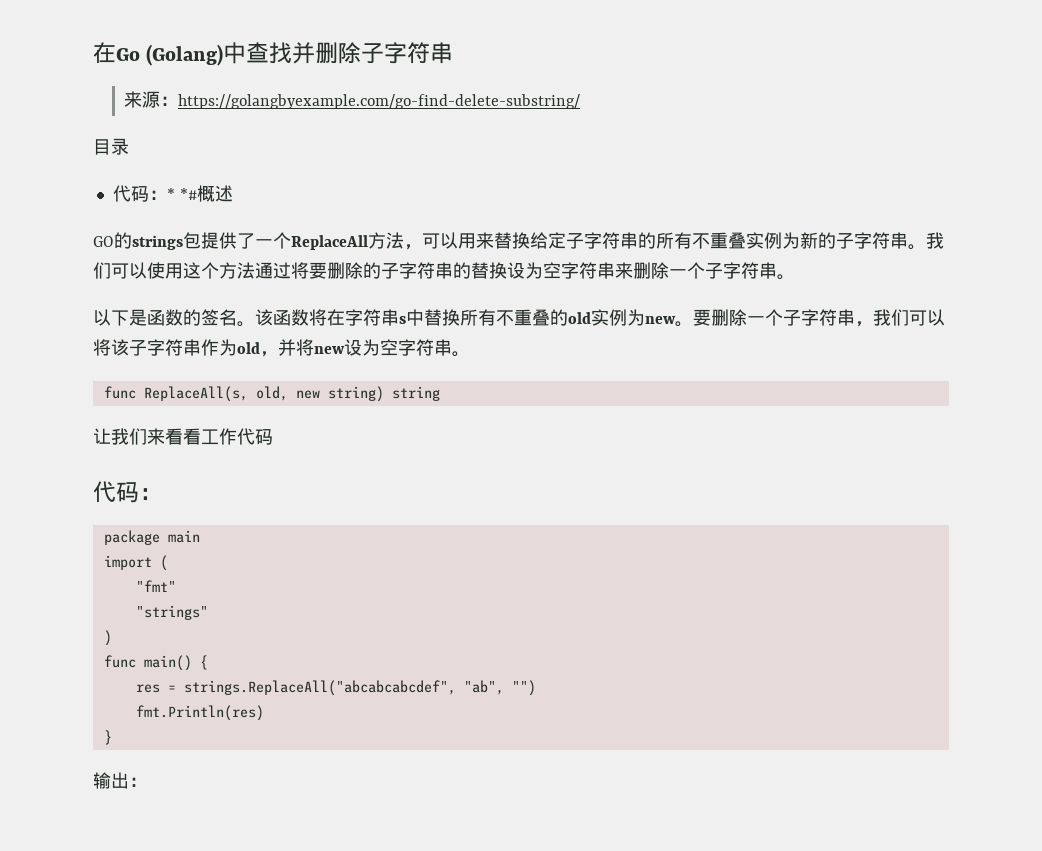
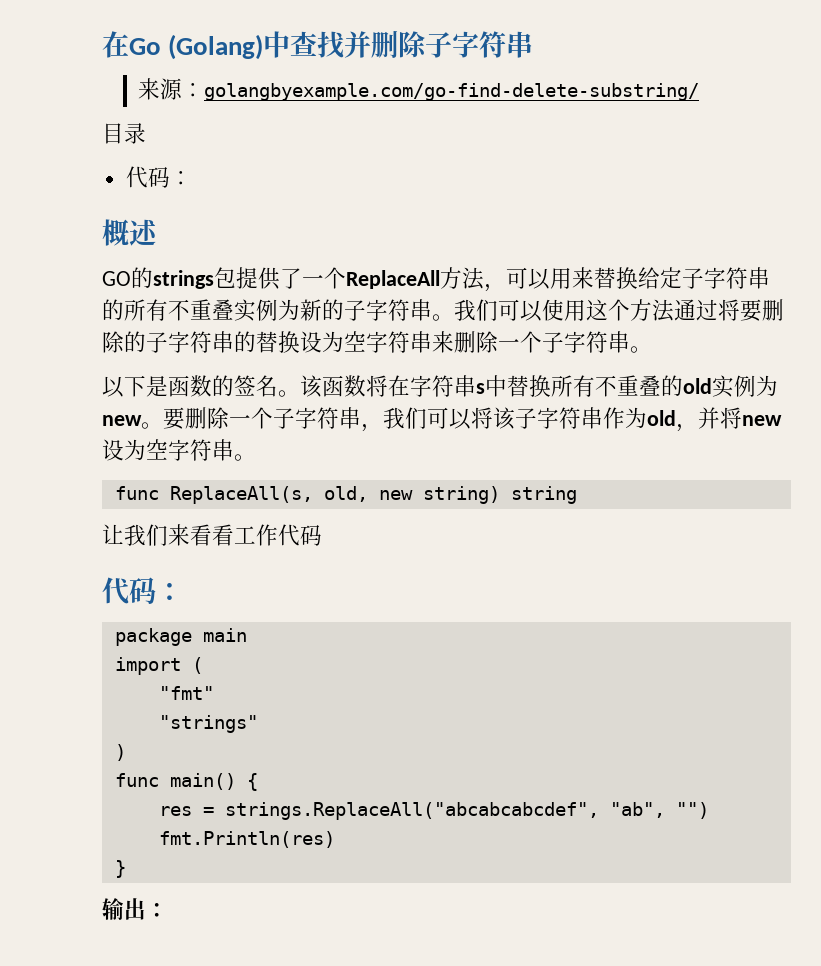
[178,94,581,109] https://golangbyexample.com/go-find-delete-substring/ -> [204,83,700,101] golangbyexample.com/go-find-delete-substring/
[166,188,197,200] * *# -> (192, 178) //

